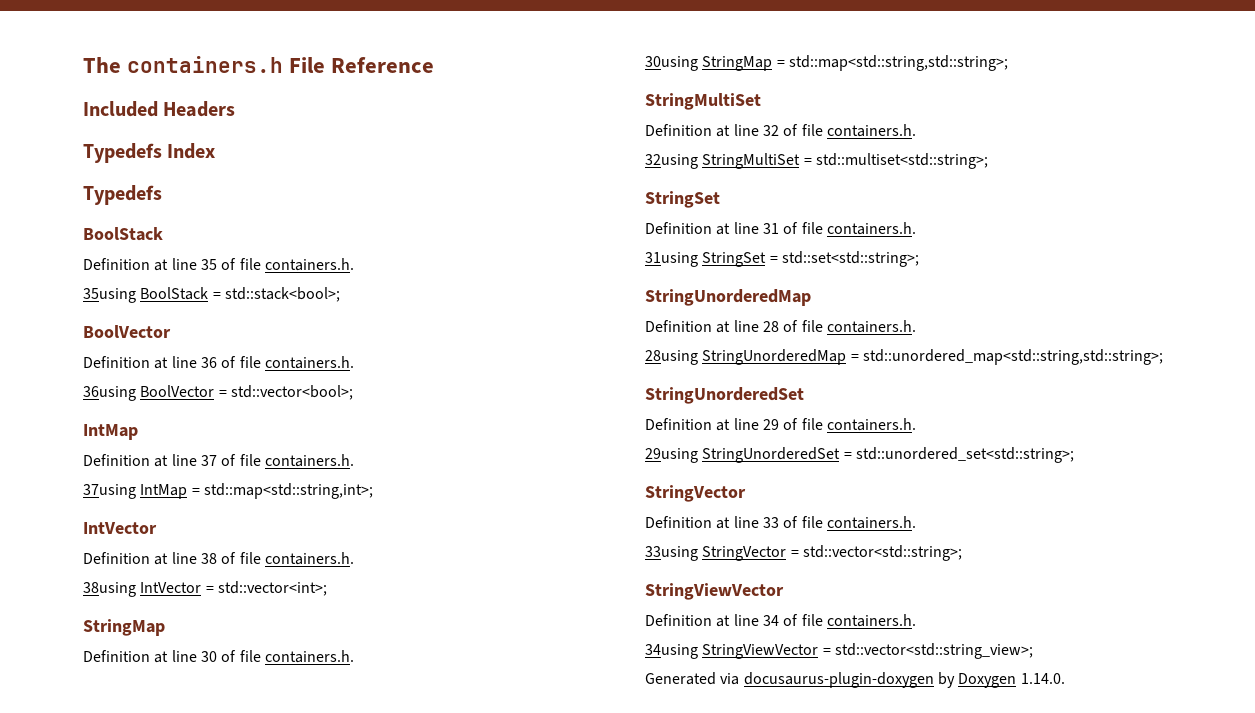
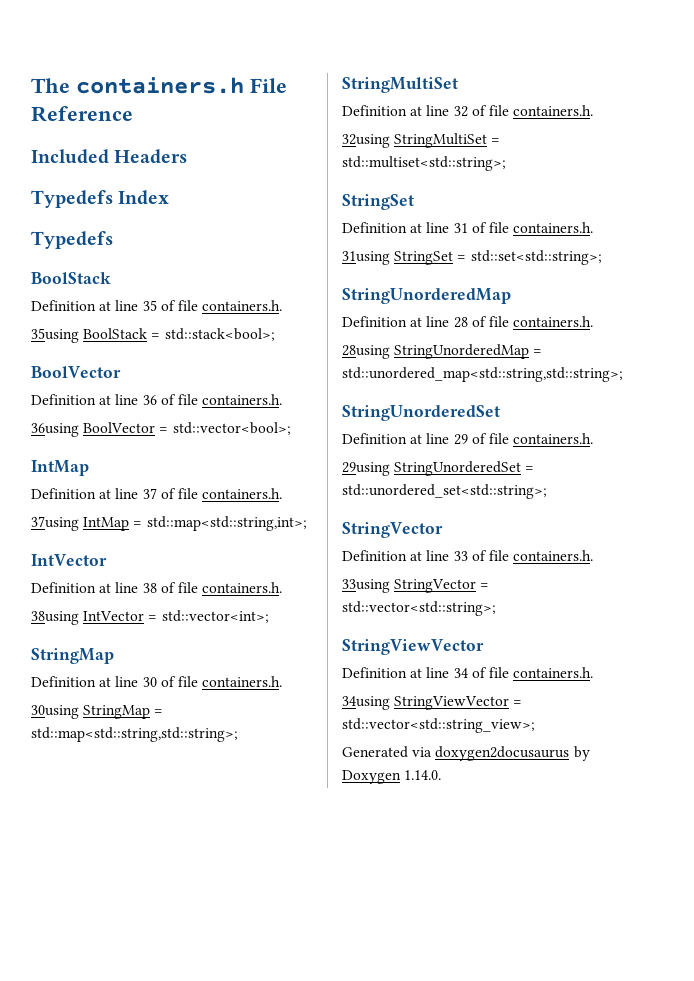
[743,672,934,688] docusaurus-plugin-doxygen -> [435,746,570,761] doxygen2docusaurus

